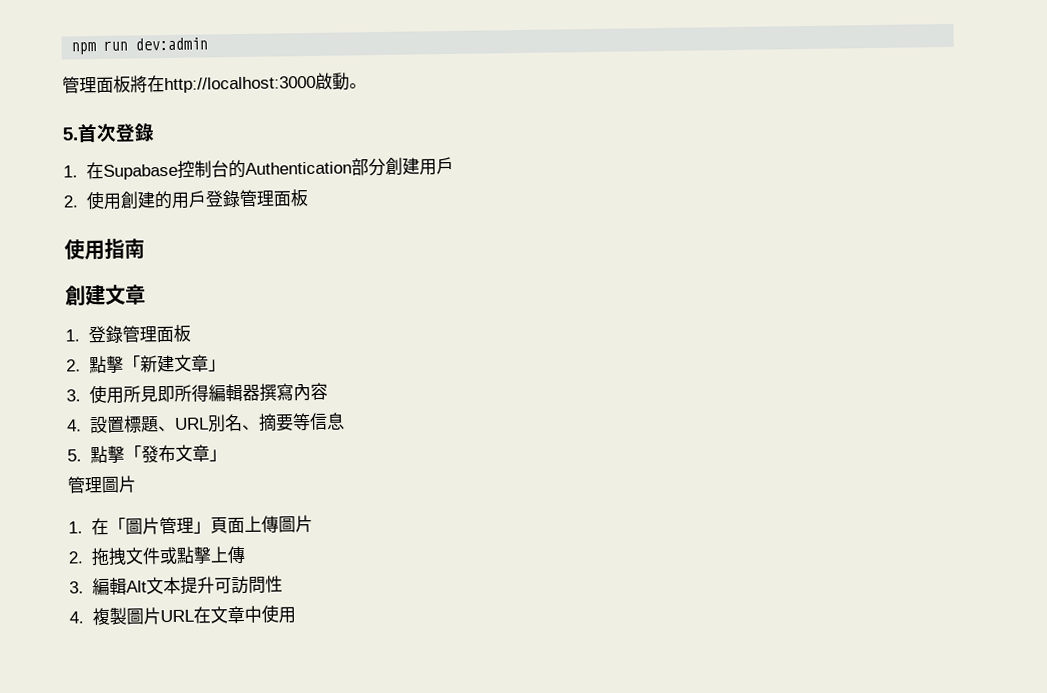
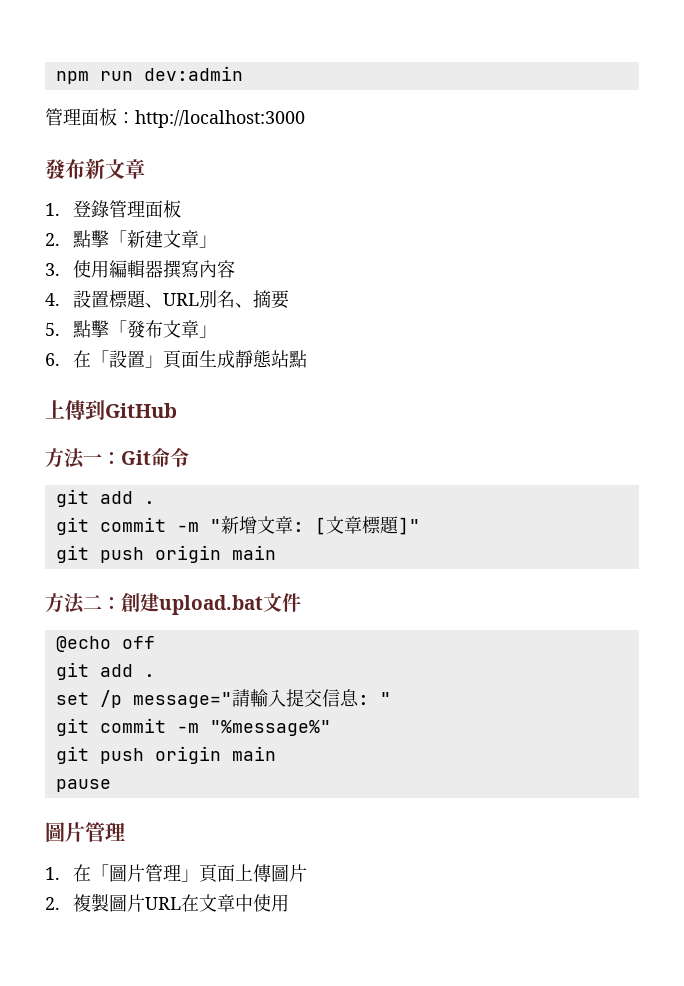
[130,75,165,93] 將在 -> [117,112,135,124] ：
[315,72,367,91] [62,123,155,143] [63,156,454,180] [63,189,308,210] [64,238,145,261] [65,284,106,306] 啟動。 // 5.首次登錄 // 1.在Supabase控制台的Authentication部分創建用戶 // 2.使用創建的用戶登錄管理面板 // 使用指南 // 創建 -> [45,158,105,179] // 發布新
[122,384,209,403] 所見即所得 -> (109, 269) none
[291,412,345,431] 等信息 -> (289, 299) none
[67,475,137,494] 管理圖片 -> [45,350,307,369] [45,400,177,420] [45,448,189,469] [55,489,155,507] [55,516,420,535] [55,545,276,563] [45,593,301,615] [55,636,155,652] [55,662,155,680] [55,689,391,708] [55,718,331,736] [55,746,276,764] [55,779,111,792] [45,822,125,842] 6.在「設置」頁面生成靜態站點 // 上傳到GitHub // 方法一：Git命令 // git add . // git commit -m "新增文章: [文章標題]" // git push origin main // 方法二：創建upload.bat文件 // @echo off // git add . // set /p message="請輸入提交信息: " // git commit -m "%message%" // git push origin main // pause // 圖片管理
[90,545,246,567] [69,575,283,596] [69,611,84,624] 拖拽文件或點擊上傳 // 3.編輯Alt文本提升可訪問性 // 4. -> (60, 903) none

